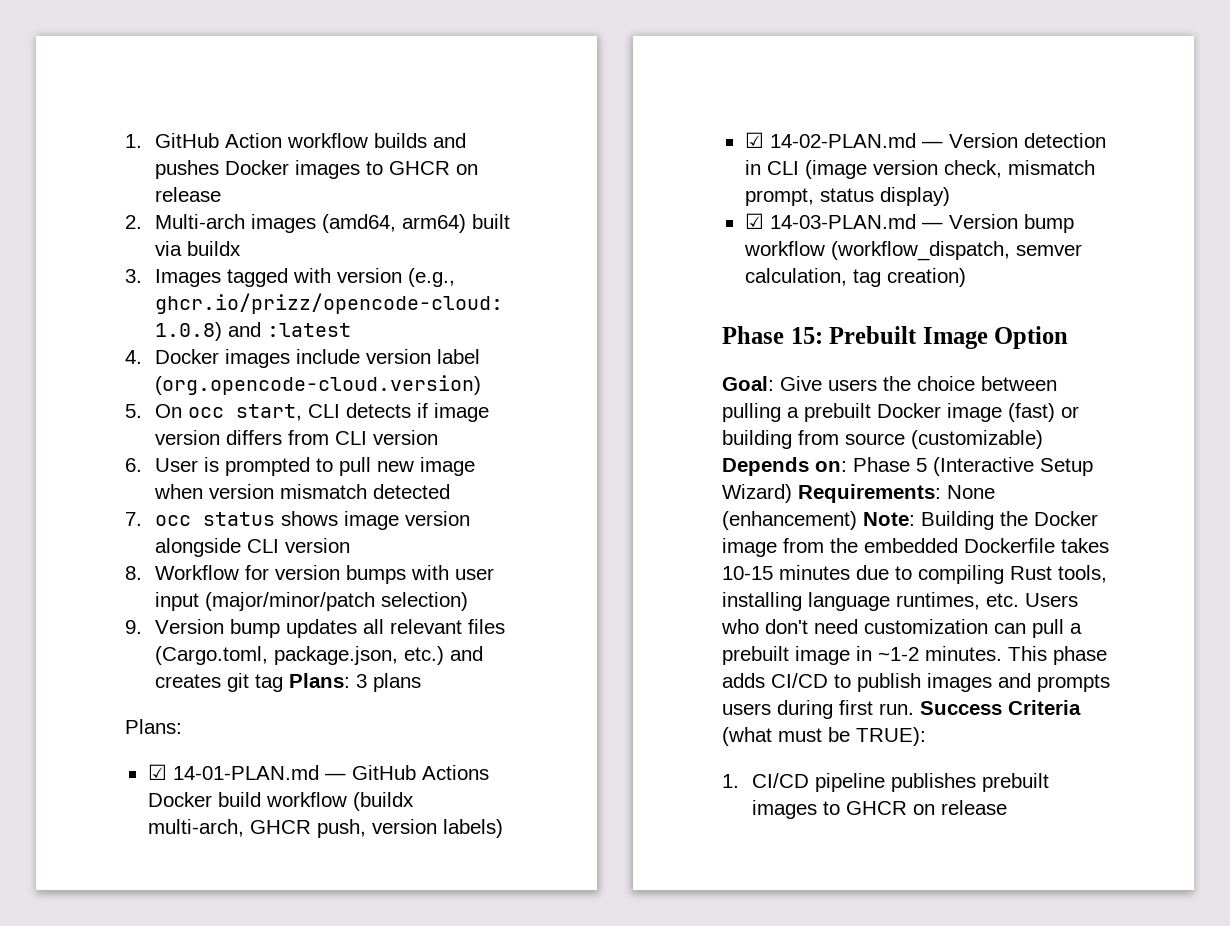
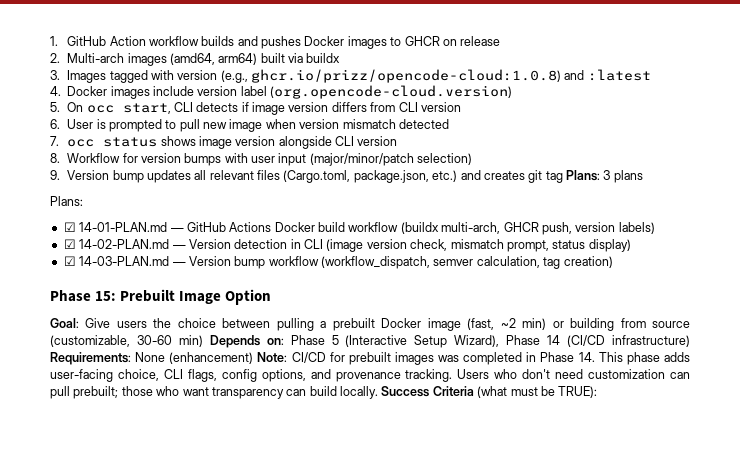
[1008,403,1055,422] (fast) -> [467,318,547,330] (fast, ~2 min)
[911,430,1043,449] (customizable) -> [50,335,203,347] (customizable, 30-60 min)
[722,484,995,503] [722,511,1098,530] [722,538,1109,557] [722,565,1107,584] [722,592,1019,611] Wizard) Requirements: None (enhancement) Note: Building the Docker image from the embedded Dockerfile takes 10-15 minutes due to compiling Rust tools, installing language runtimes, etc. -> [454,335,690,347] [50,352,690,365] [50,369,453,382] Wizard), Phase 14 (CI/CD infrastructure) Requirements: None (enhancement) Note: CI/CD for prebuilt images was completed in Phase 14. This phase adds user-facing choice, CLI flags, config options, and provenance tracking.
[1070,623,1082,634] [722,646,1107,665] [722,673,1110,692] [722,700,914,719] a prebuilt image in ~1-2 minutes. This phase adds CI/CD to publish images and prompts users during first run. -> [73,386,378,399] prebuilt; those who want transparency can build locally.
[722,773,1049,792] [751,800,1007,819] // 1. CI/CD pipeline publishes prebuilt images to GHCR on release -> (598, 392) none

